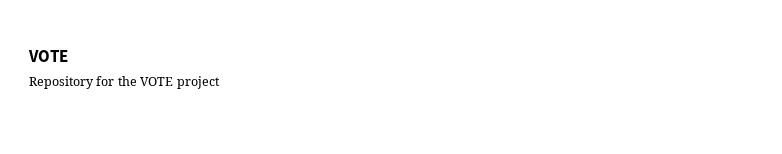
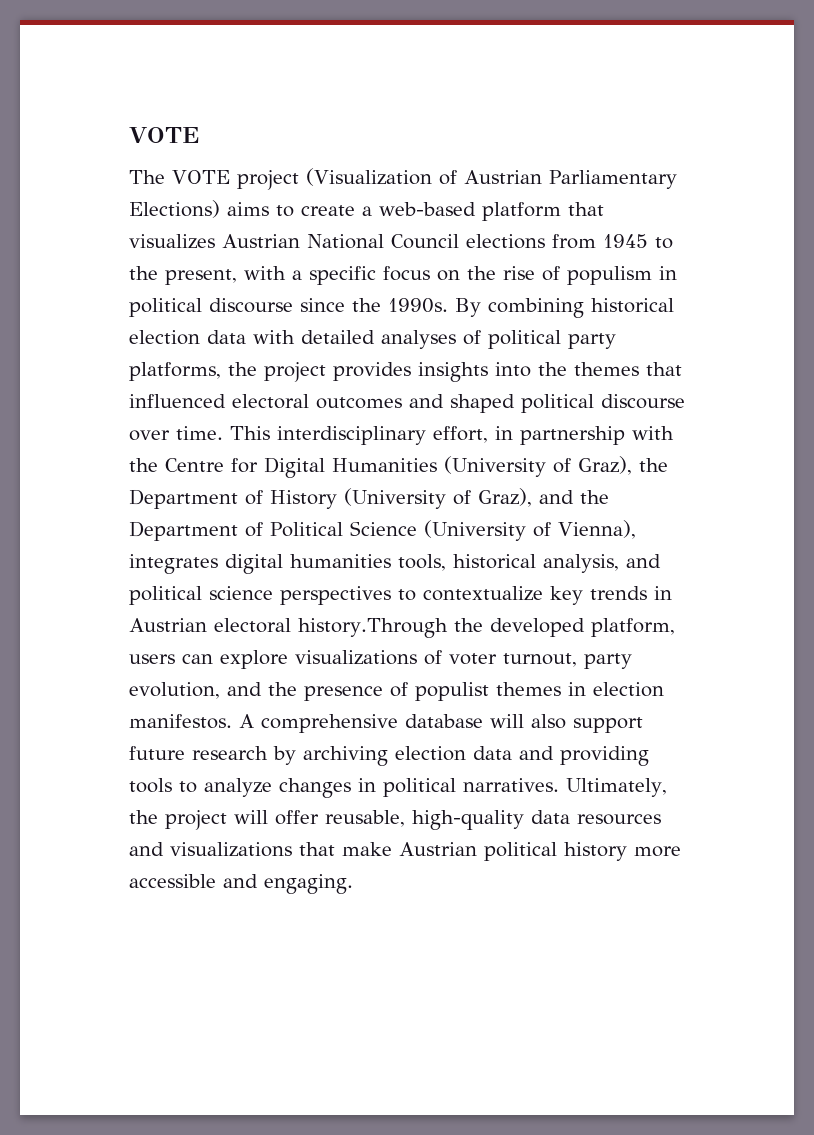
[29,76,220,89] Repository for the VOTE project -> [129,168,677,190] [129,200,604,221] [129,234,673,249] [129,266,677,285] [129,298,674,318] [129,330,616,349] [129,362,682,382] [129,394,685,413] [129,426,674,445] [129,456,668,478] [129,488,609,509] [129,520,636,541] [129,554,661,574] [129,586,672,605] [129,618,675,638] [129,650,632,669] [129,682,664,701] [129,714,643,733] [129,746,649,766] [129,778,667,798] [129,810,661,830] [129,842,681,861] [129,874,353,894] The VOTE project (Visualization of Austrian Parliamentary Elections) aims to create a web-based platform that visualizes Austrian National Council elections from 1945 to the present, with a specific focus on the rise of populism in political discourse since the 1990s. By combining historical election data with detailed analyses of political party platforms, the project provides insights into the themes that influenced electoral outcomes and shaped political discourse over time. This interdisciplinary effort, in partnership with the Centre for Digital Humanities (University of Graz), the Department of History (University of Graz), and the Department of Political Science (University of Vienna), integrates digital humanities tools, historical analysis, and political science perspectives to contextualize key trends in Austrian electoral history.Through the developed platform, users can explore visualizations of voter turnout, party evolution, and the presence of populist themes in election manifestos. A comprehensive database will also support future research by archiving election data and providing tools to analyze changes in political narratives. Ultimately, the project will offer reusable, high-quality data resources and visualizations that make Austrian political history more accessible and engaging.

